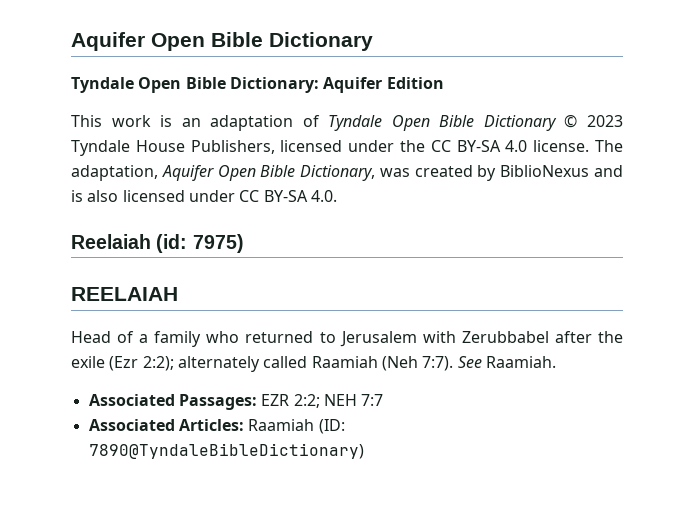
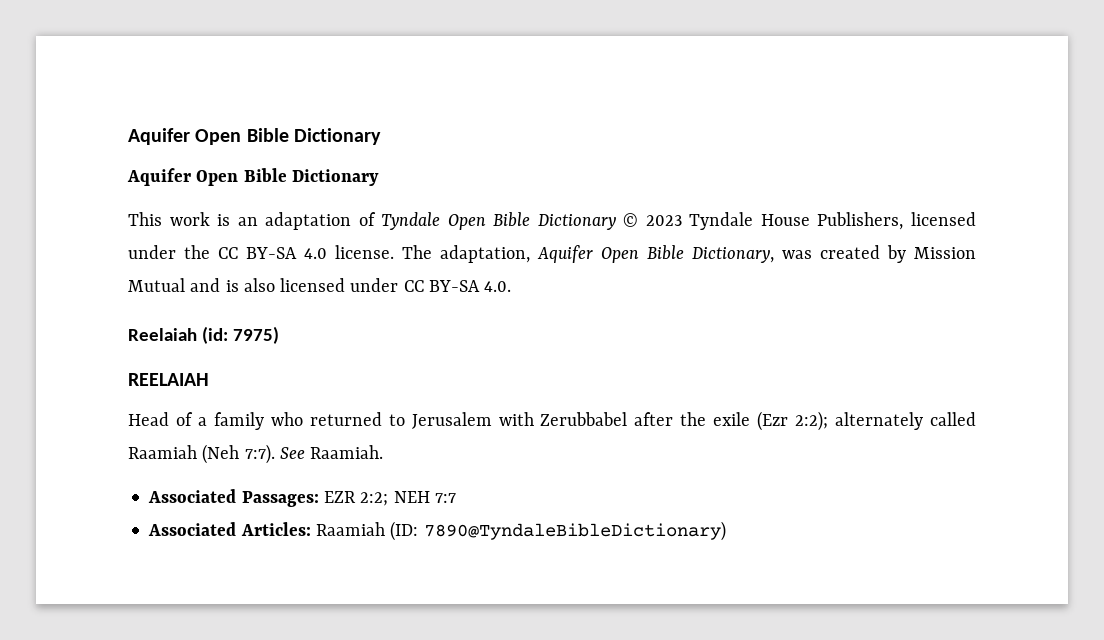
[71,32,373,51] [71,77,444,93] Aquifer Open Bible Dictionary // Tyndale Open Bible Dictionary: Aquifer Edition -> [128,128,382,145] [127,168,379,186] Aquifer Open Bible Dictionary // Aquifer Open Bible Dictionary
[500,165,590,177] BiblioNexus -> [914,247,976,259] [128,278,185,292] Mission Mutual

